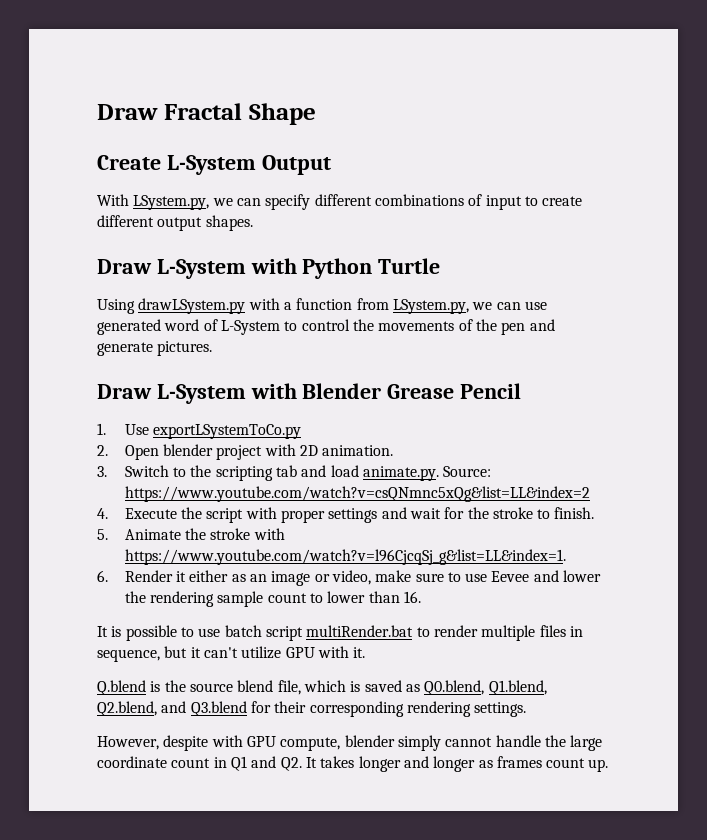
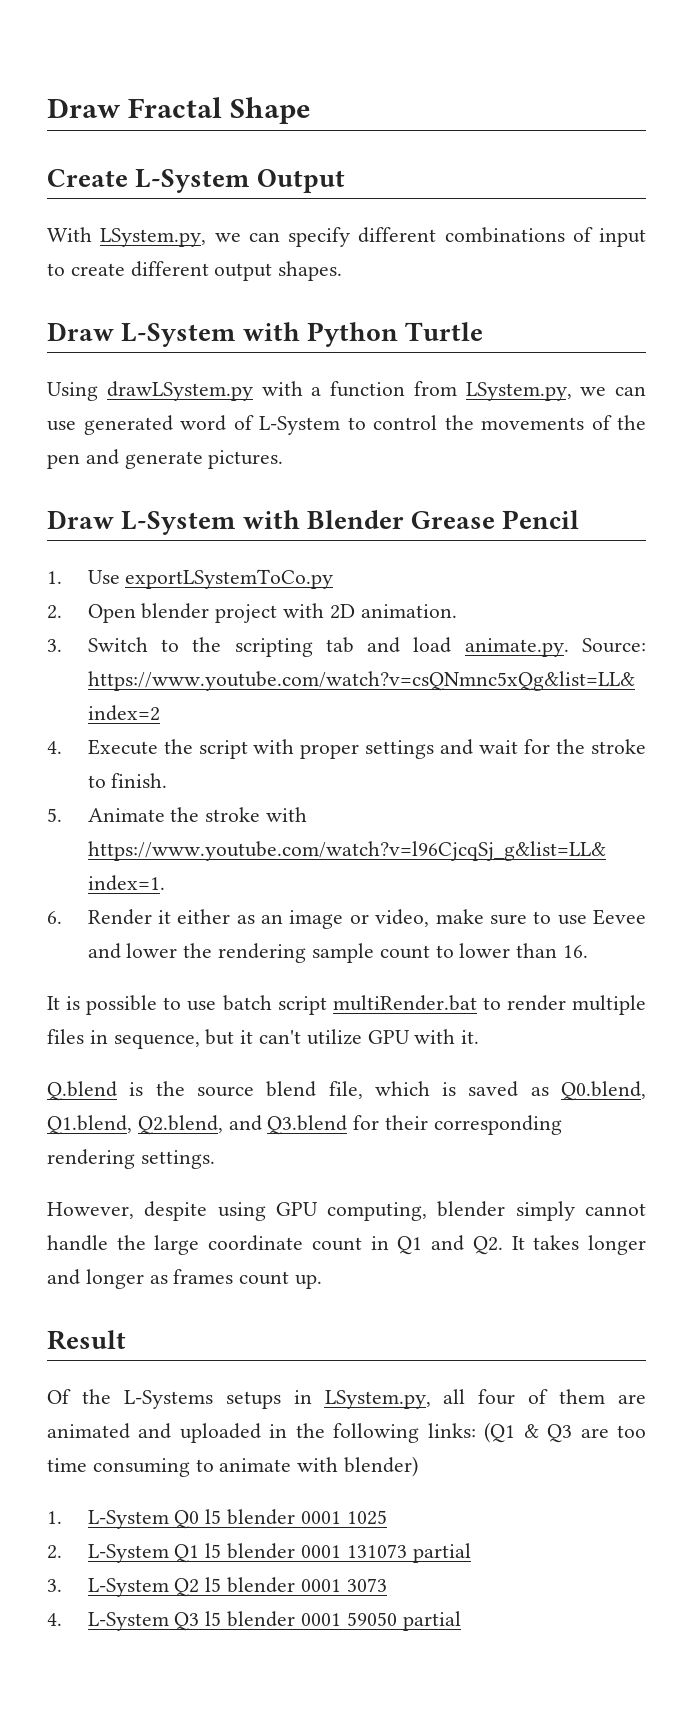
[211,735,341,751] with GPU compute, -> [217,1202,428,1221] using GPU computing,
(609, 765) none -> [47,1330,126,1350] [47,1389,646,1409] [47,1422,646,1443] [47,1456,419,1477] [47,1509,387,1529] [47,1543,471,1563] [47,1577,387,1597] [47,1611,461,1631] // Result // Of the L-Systems setups in LSystem.py, all four of them are animated and uploaded in the following links: (Q1 & Q3 are too time consuming to animate with blender) // 1. L-System Q0 l5 blender 0001 1025 // 2. L-System Q1 l5 blender 0001 131073 partial // 3. L-System Q2 l5 blender 0001 3073 // 4. L-System Q3 l5 blender 0001 59050 partial

